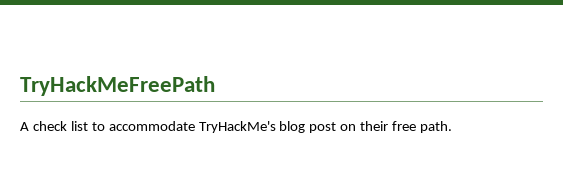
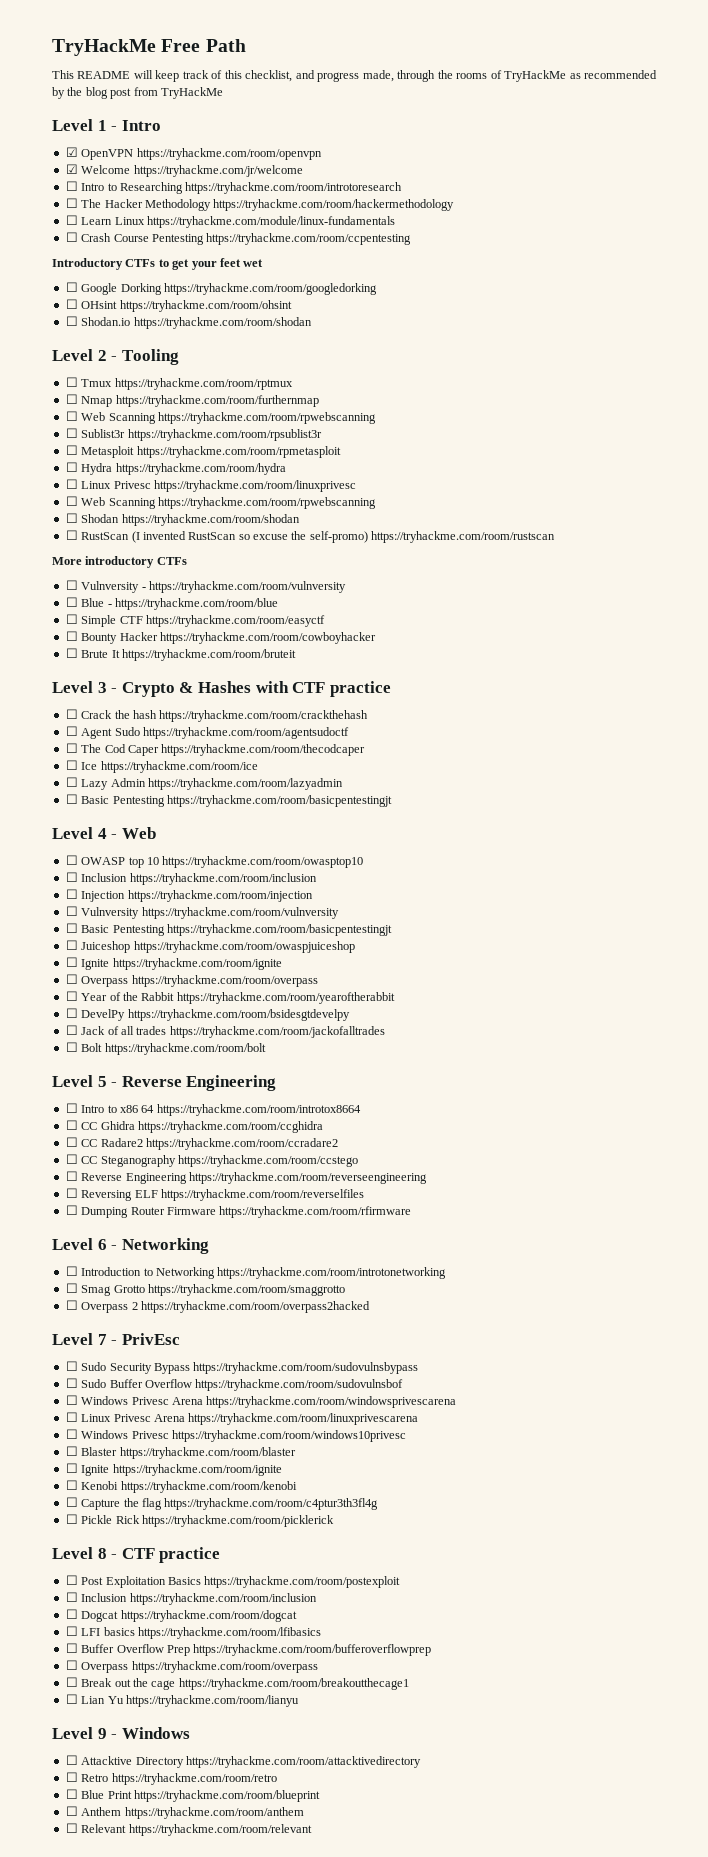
[20,76,215,96] [20,121,453,133] TryHackMeFreePath // A check list to accommodate TryHackMe's blog post on their free path. -> [52,39,246,56] [52,70,658,82] [52,87,223,99] [52,119,161,131] [65,147,322,160] [65,164,303,177] [65,181,403,194] [65,198,455,211] [65,215,395,228] [65,232,412,245] [52,258,264,270] [65,282,377,295] [65,299,292,312] [65,316,312,329] [52,349,179,365] [65,377,293,390] [65,394,319,407] [65,411,376,424] [65,428,322,441] [65,445,341,458] [65,462,286,475] [65,479,356,492] [65,496,376,509] [65,513,300,526] [65,530,556,543] [52,556,187,568] [65,580,346,593] [65,597,278,610] [65,614,325,627] [65,631,376,644] [65,648,296,661] [52,681,391,697] [65,709,369,722] [65,726,349,739] [65,743,366,756] [65,760,258,773] [65,777,343,790] [65,794,392,807] [52,827,156,839] [65,855,364,868] [65,872,317,885] [65,889,313,902] [65,906,339,919] [65,923,392,936] [65,940,355,953] [65,957,282,970] [65,974,318,987] [65,991,395,1004] [65,1008,350,1021] [65,1025,385,1038] [65,1042,266,1055] [52,1075,277,1091] [65,1103,361,1116] [65,1120,323,1133] [65,1137,338,1150] [65,1154,358,1167] [65,1171,427,1184] [65,1188,364,1201] [65,1205,412,1218] [52,1238,209,1254] [65,1266,447,1279] [65,1283,345,1296] [65,1300,370,1313] [52,1333,180,1345] [65,1361,419,1374] [65,1378,404,1391] [65,1395,457,1408] [65,1412,419,1425] [65,1429,406,1442] [65,1446,296,1459] [65,1463,282,1476] [65,1480,297,1493] [65,1497,379,1510] [65,1514,334,1527] [52,1547,221,1563] [65,1575,401,1588] [65,1592,317,1605] [65,1609,297,1622] [65,1626,321,1639] [65,1643,432,1656] [65,1660,318,1673] [65,1677,409,1690] [65,1694,299,1707] [52,1727,190,1739] [65,1755,421,1768] [65,1772,277,1785] [65,1789,320,1802] [65,1806,304,1819] [65,1823,312,1836] TryHackMe Free Path // This README will keep track of this checklist, and progress made, through the rooms of TryHackMe as recommended by the blog post from TryHackMe // Level 1 - Intro // ☑ OpenVPN https://tryhackme.com/room/openvpn // ☑ Welcome https://tryhackme.com/jr/welcome // ☐ Intro to Researching https://tryhackme.com/room/introtoresearch // ☐ The Hacker Methodology https://tryhackme.com/room/hackermethodology // ☐ Learn Linux https://tryhackme.com/module/linux-fundamentals // ☐ Crash Course Pentesting https://tryhackme.com/room/ccpentesting // Introductory CTFs to get your feet wet // ☐ Google Dorking https://tryhackme.com/room/googledorking // ☐ OHsint https://tryhackme.com/room/ohsint // ☐ Shodan.io https://tryhackme.com/room/shodan // Level 2 - Tooling // ☐ Tmux https://tryhackme.com/room/rptmux // ☐ Nmap https://tryhackme.com/room/furthernmap // ☐ Web Scanning https://tryhackme.com/room/rpwebscanning // ☐ Sublist3r https://tryhackme.com/room/rpsublist3r // ☐ Metasploit https://tryhackme.com/room/rpmetasploit // ☐ Hydra https://tryhackme.com/room/hydra // ☐ Linux Privesc https://tryhackme.com/room/linuxprivesc // ☐ Web Scanning https://tryhackme.com/room/rpwebscanning // ☐ Shodan https://tryhackme.com/room/shodan // ☐ RustScan (I invented RustScan so excuse the self-promo) https://tryhackme.com/room/rustscan // More introductory CTFs // ☐ Vulnversity - https://tryhackme.com/room/vulnversity // ☐ Blue - https://tryhackme.com/room/blue // ☐ Simple CTF https://tryhackme.com/room/easyctf // ☐ Bounty Hacker https://tryhackme.com/room/cowboyhacker // ☐ Brute It https://tryhackme.com/room/bruteit // Level 3 - Crypto & Hashes with CTF practice // ☐ Crack the hash https://tryhackme.com/room/crackthehash // ☐ Agent Sudo https://tryhackme.com/room/agentsudoctf // ☐ The Cod Caper https://tryhackme.com/room/thecodcaper // ☐ Ice https://tryhackme.com/room/ice // ☐ Lazy Admin https://tryhackme.com/room/lazyadmin // ☐ Basic Pentesting https://tryhackme.com/room/basicpentestingjt // Level 4 - Web // ☐ OWASP top 10 https://tryhackme.com/room/owasptop10 // ☐ Inclusion https://tryhackme.com/room/inclusion // ☐ Injection https://tryhackme.com/room/injection // ☐ Vulnversity https://tryhackme.com/room/vulnversity // ☐ Basic Pentesting https://tryhackme.com/room/basicpentestingjt // ☐ Juiceshop https://tryhackme.com/room/owaspjuiceshop // ☐ Ignite https://tryhackme.com/room/ignite // ☐ Overpass https://tryhackme.com/room/overpass // ☐ Year of the Rabbit https://tryhackme.com/room/yearoftherabbit // ☐ DevelPy https://tryhackme.com/room/bsidesgtdevelpy // ☐ Jack of all trades https://tryhackme.com/room/jackofalltrades // ☐ Bolt https://tryhackme.com/room/bolt // Level 5 - Reverse Engineering // ☐ Intro to x86 64 https://tryhackme.com/room/introtox8664 // ☐ CC Ghidra https://tryhackme.com/room/ccghidra // ☐ CC Radare2 https://tryhackme.com/room/ccradare2 // ☐ CC Steganography https://tryhackme.com/room/ccstego // ☐ Reverse Engineering https://tryhackme.com/room/reverseengineering // ☐ Reversing ELF https://tryhackme.com/room/reverselfiles // ☐ Dumping Router Firmware https://tryhackme.com/room/rfirmware // Level 6 - Networking // ☐ Introduction to Networking https://tryhackme.com/room/introtonetworking // ☐ Smag Grotto https://tryhackme.com/room/smaggrotto // ☐ Overpass 2 https://tryhackme.com/room/overpass2hacked // Level 7 - PrivEsc // ☐ Sudo Security Bypass https://tryhackme.com/room/sudovulnsbypass // ☐ Sudo Buffer Overflow https://tryhackme.com/room/sudovulnsbof // ☐ Windows Privesc Arena https://tryhackme.com/room/windowsprivescarena // ☐ Linux Privesc Arena https://tryhackme.com/room/linuxprivescarena // ☐ Windows Privesc https://tryhackme.com/room/windows10privesc // ☐ Blaster https://tryhackme.com/room/blaster // ☐ Ignite https://tryhackme.com/room/ignite // ☐ Kenobi https://tryhackme.com/room/kenobi // ☐ Capture the flag https://tryhackme.com/room/c4ptur3th3fl4g // ☐ Pickle Rick https://tryhackme.com/room/picklerick // Level 8 - CTF practice // ☐ Post Exploitation Basics https://tryhackme.com/room/postexploit // ☐ Inclusion https://tryhackme.com/room/inclusion // ☐ Dogcat https://tryhackme.com/room/dogcat // ☐ LFI basics https://tryhackme.com/room/lfibasics // ☐ Buffer Overflow Prep https://tryhackme.com/room/bufferoverflowprep // ☐ Overpass https://tryhackme.com/room/overpass // ☐ Break out the cage https://tryhackme.com/room/breakoutthecage1 // ☐ Lian Yu https://tryhackme.com/room/lianyu // Level 9 - Windows // ☐ Attacktive Directory https://tryhackme.com/room/attacktivedirectory // ☐ Retro https://tryhackme.com/room/retro // ☐ Blue Print https://tryhackme.com/room/blueprint // ☐ Anthem https://tryhackme.com/room/anthem // ☐ Relevant https://tryhackme.com/room/relevant

